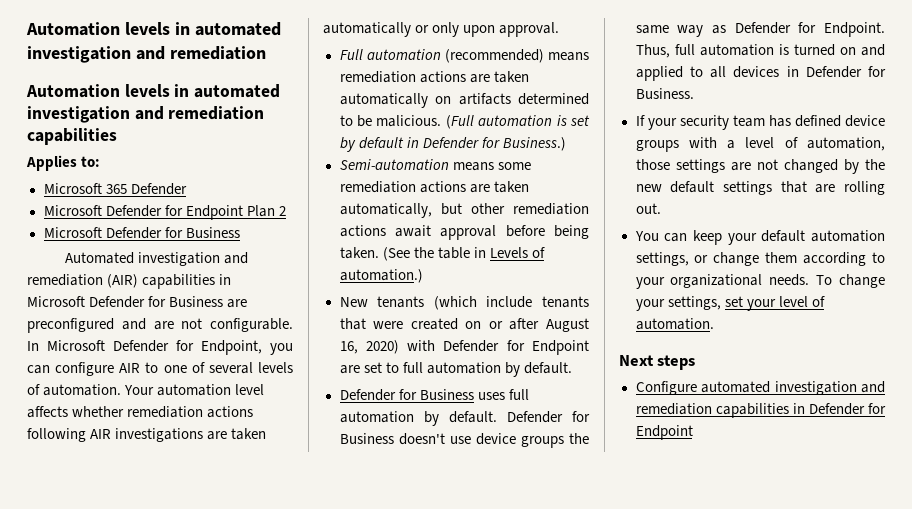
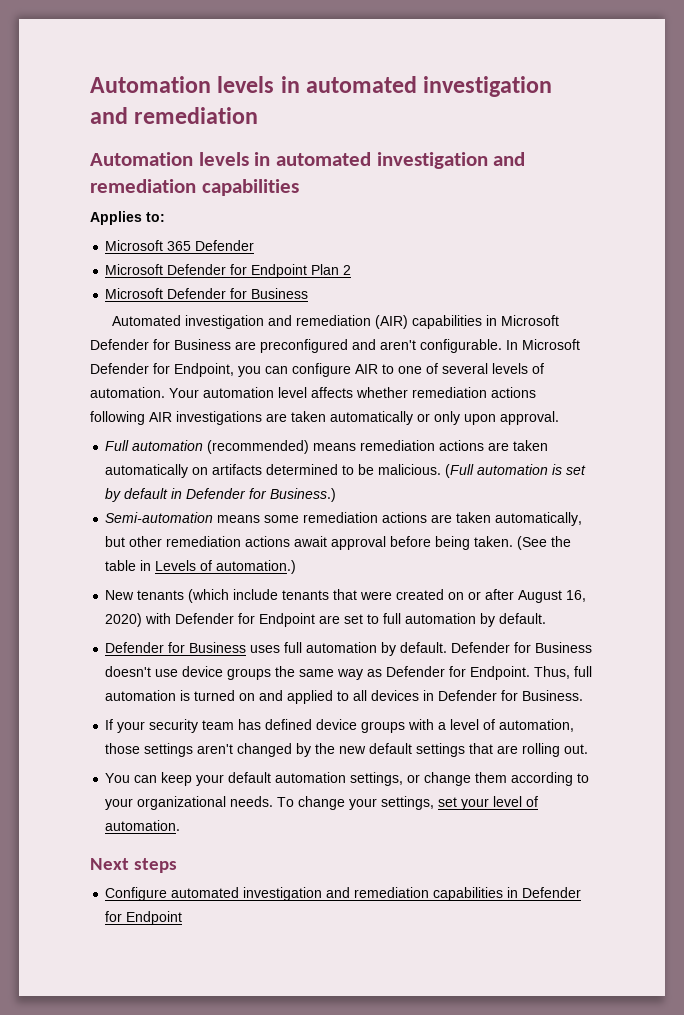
[153,318,203,330] are not -> [380,340,416,350] aren't
[730,159,778,171] are not -> [197,744,234,754] aren't

